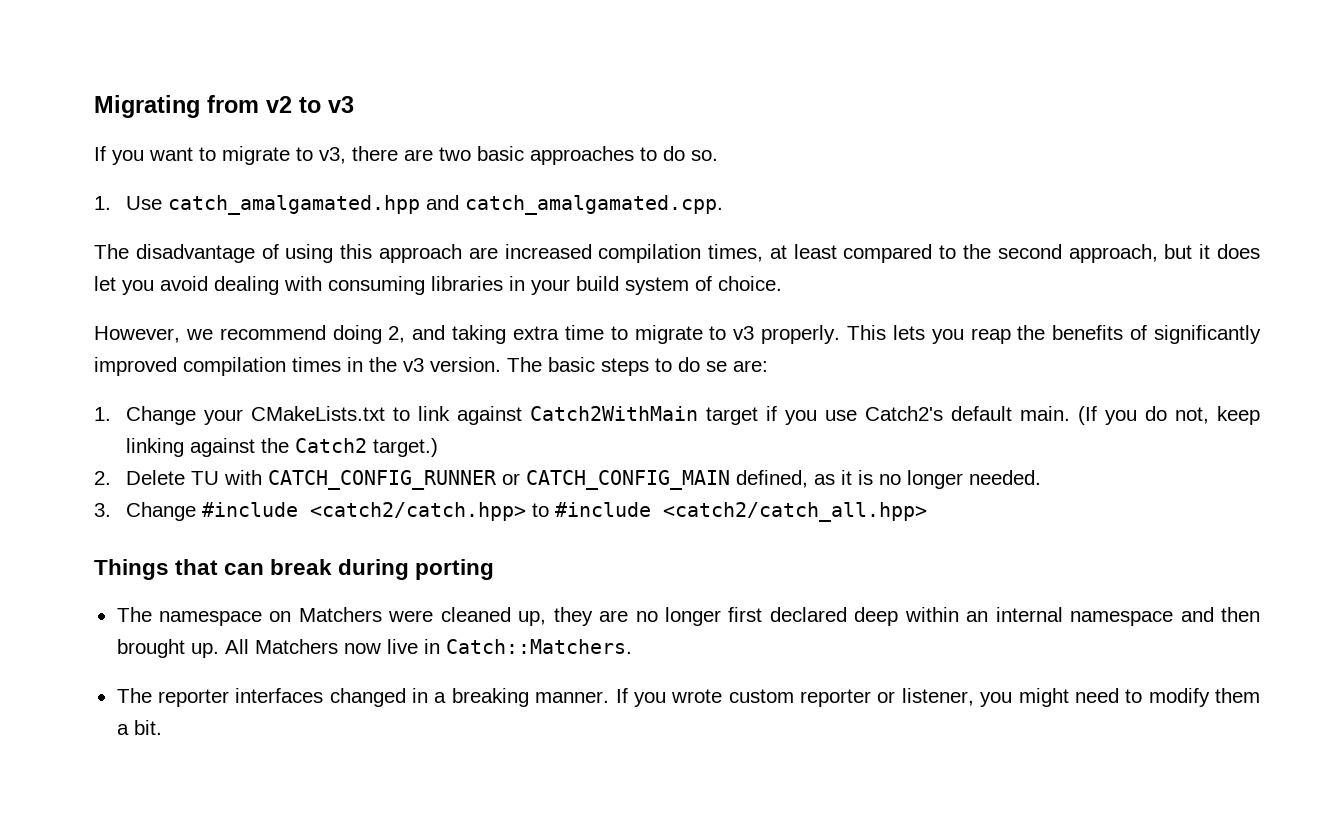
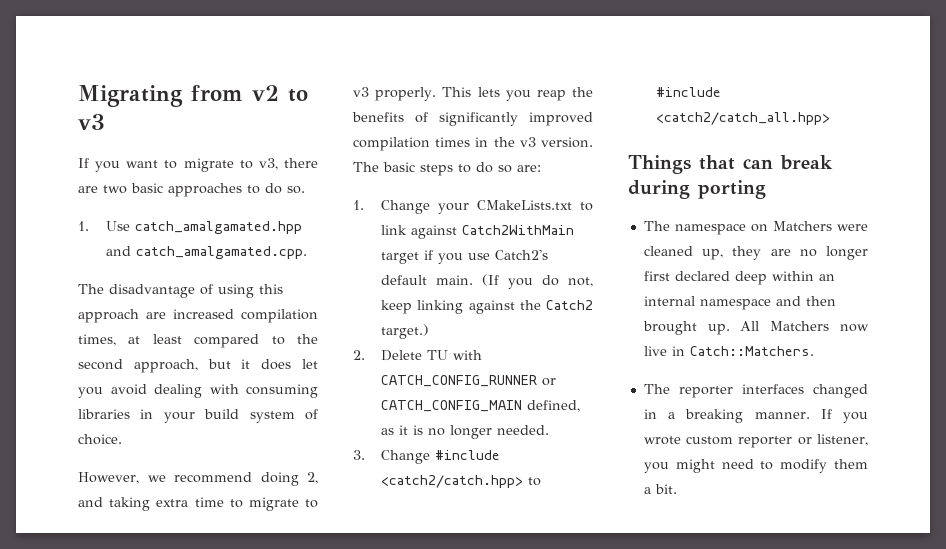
[706,361,727,372] se -> [498,165,512,173] so

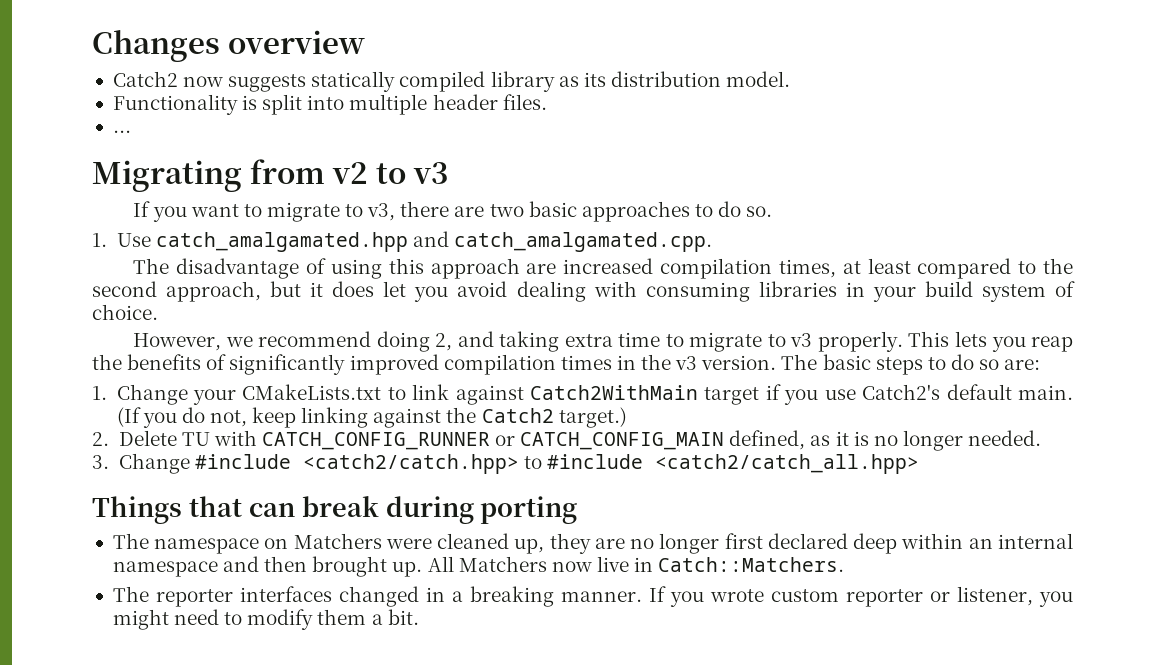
(78, 96) none -> [92,29,365,62] [112,71,791,92] [112,94,547,115] [112,130,131,133] Changes overview // Catch2 now suggests statically compiled library as its distribution model. // Functionality is split into multiple header files. // ... //

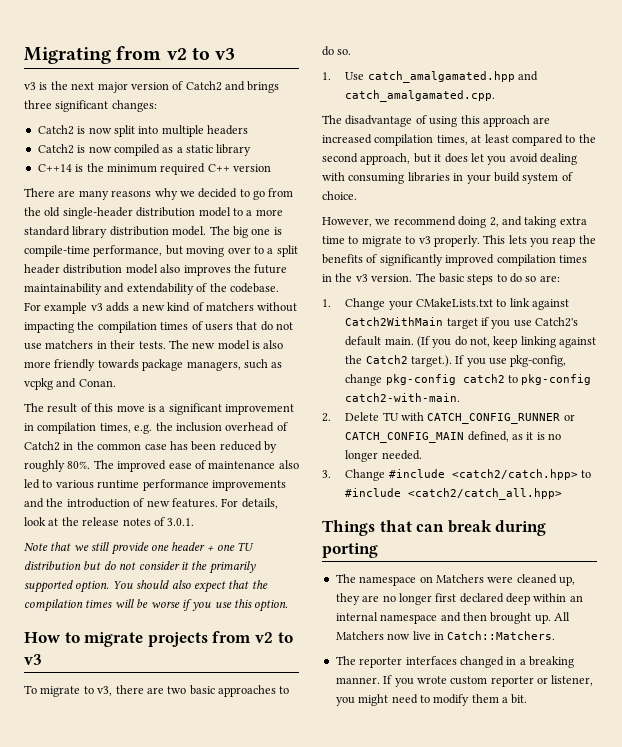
[92,29,365,62] [112,71,791,92] [112,94,547,115] [112,130,131,133] Changes overview // Catch2 now suggests statically compiled library as its distribution model. // Functionality is split into multiple header files. // ... // -> (24, 55) none
[133,201,262,222] If you want to -> [24,81,280,93] [24,100,157,112] [37,125,248,137] [37,144,252,156] [37,163,271,175] [24,188,294,200] [24,207,283,219] [24,226,282,238] [24,245,298,257] [24,264,288,276] [24,283,279,295] [24,302,298,314] [24,321,293,333] [24,340,284,350] [24,359,283,371] [24,378,116,390] [24,403,294,415] [24,422,288,434] [24,441,277,453] [24,460,299,472] [24,479,286,491] [24,498,278,509] [24,517,195,526] [24,542,255,555] [24,561,256,574] [24,580,268,593] [24,599,289,612] [24,631,293,647] [24,654,42,665] [24,685,37,694] v3 is the next major version of Catch2 and brings three significant changes: // Catch2 is now split into multiple headers // Catch2 is now compiled as a static library // C++14 is the minimum required C++ version // There are many reasons why we decided to go from the old single-header distribution model to a more standard library distribution model. The big one is compile-time performance, but moving over to a split header distribution model also improves the future maintainability and extendability of the codebase. For example v3 adds a new kind of matchers without impacting the compilation times of users that do not use matchers in their tests. The new model is also more friendly towards package managers, such as vcpkg and Conan. // The result of this move is a significant improvement in compilation times, e.g. the inclusion overhead of Catch2 in the common case has been reduced by roughly 80%. The improved ease of maintenance also led to various runtime performance improvements and the introduction of new features. For details, look at the release notes of 3.0.1. // Note that we still provide one header + one TU distribution but do not consider it the primarily supported option. You should also expect that the compilation times will be worse if you use this option. // How to migrate projects from v2 to v3 // To
[558,407,627,428] target.) -> [410,355,567,367] [345,374,592,386] [345,393,461,402] target.). If you use pkg-config, change pkg-config catch2 to pkg-config catch2-with-main.

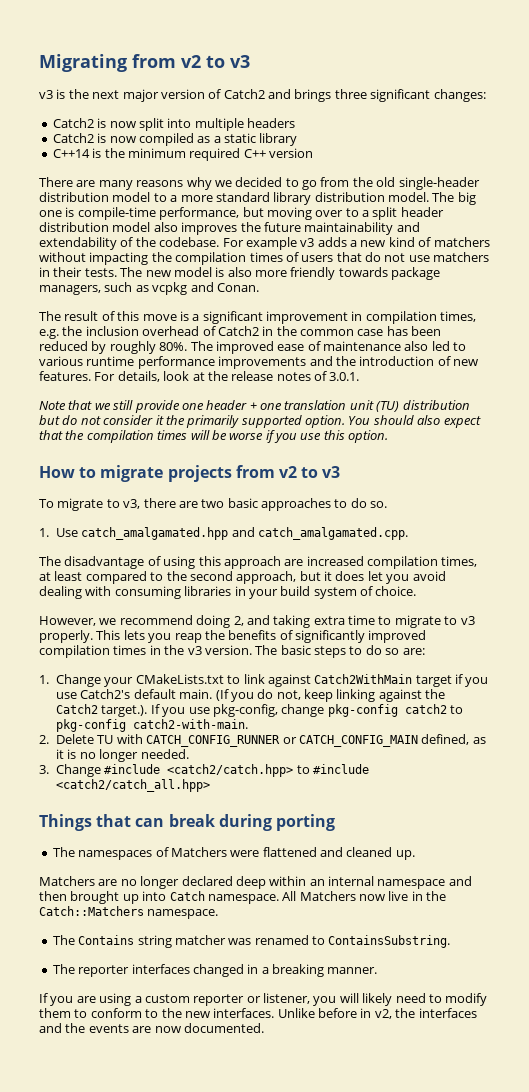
[237,542,255,551] TU -> [284,400,400,412] translation unit (TU)
[359,574,575,586] [335,593,360,605] namespace on Matchers were cleaned up, they -> [78,847,415,860] [39,876,95,886] namespaces of Matchers were flattened and cleaned up. // Matchers
[435,593,457,602] first -> (180, 882) none
[534,614,551,624] up. -> [122,891,279,904] up into Catch namespace.
[447,631,556,640] Catch::Matchers. -> [426,891,447,901] [39,906,219,919] [52,935,451,948] the Catch::Matchers namespace. // The Contains string matcher was renamed to ContainsSubstring.
[383,675,447,687] If you wrote -> [39,993,142,1006] // If you are using a
[358,694,389,706] might -> [339,993,393,1006] will likely
[502,694,528,704] a bit. -> [74,1008,477,1019] [39,1023,264,1033] to conform to the new interfaces. Unlike before in v2, the interfaces and the events are now documented.

